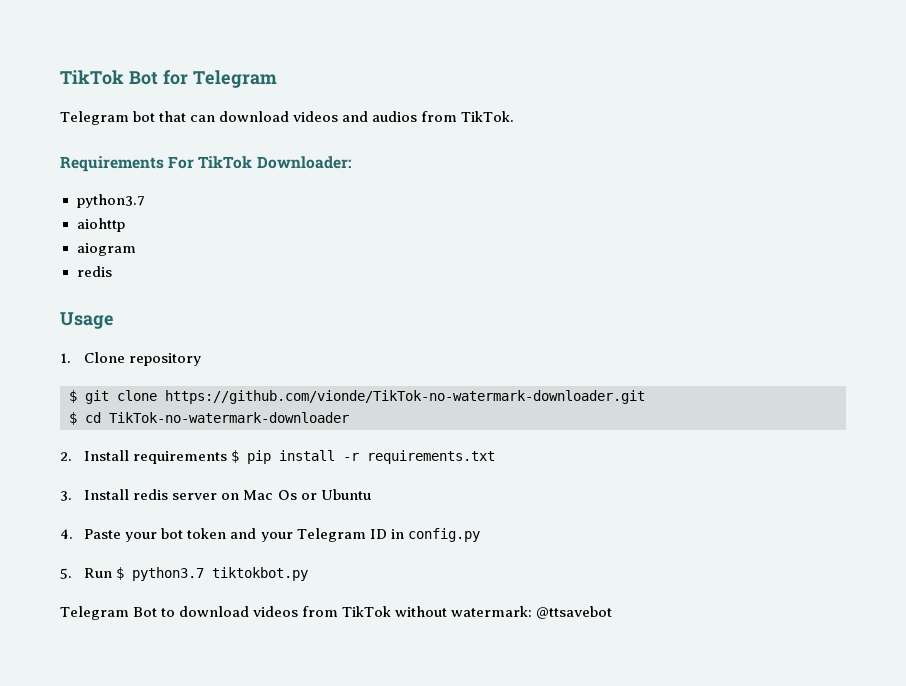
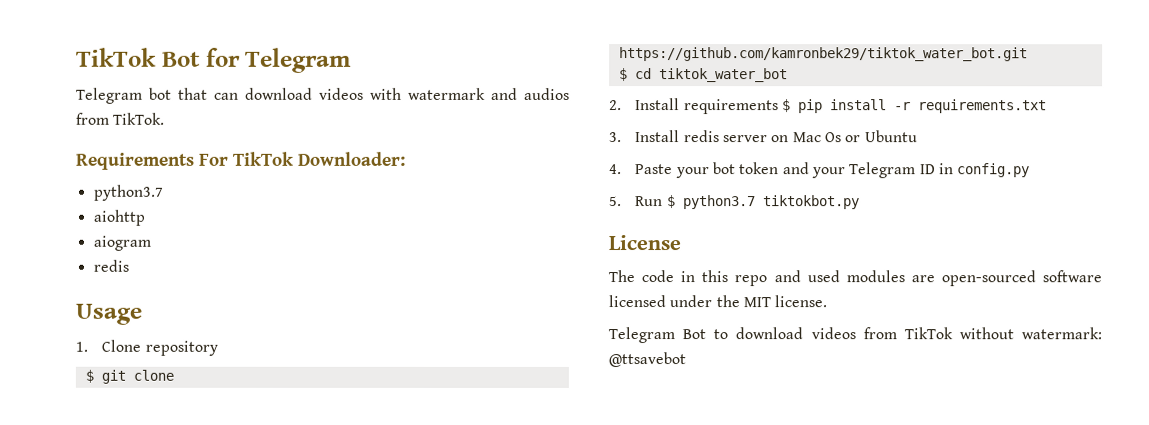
(339, 116) none -> [370,87,486,100] with watermark
[165,390,645,404] https://github.com/vionde/TikTok-no-watermark-downloader.git -> [618,47,1028,62] https://github.com/kamronbek29/tiktok_water_bot.git
[109,412,349,423] TikTok-no-watermark-downloader -> [658,68,788,83] tiktok_water_bot
(309, 574) none -> [608,235,681,251] [608,270,1102,287] [608,295,828,308] // License // The code in this repo and used modules are open-sourced software licensed under the MIT license.

